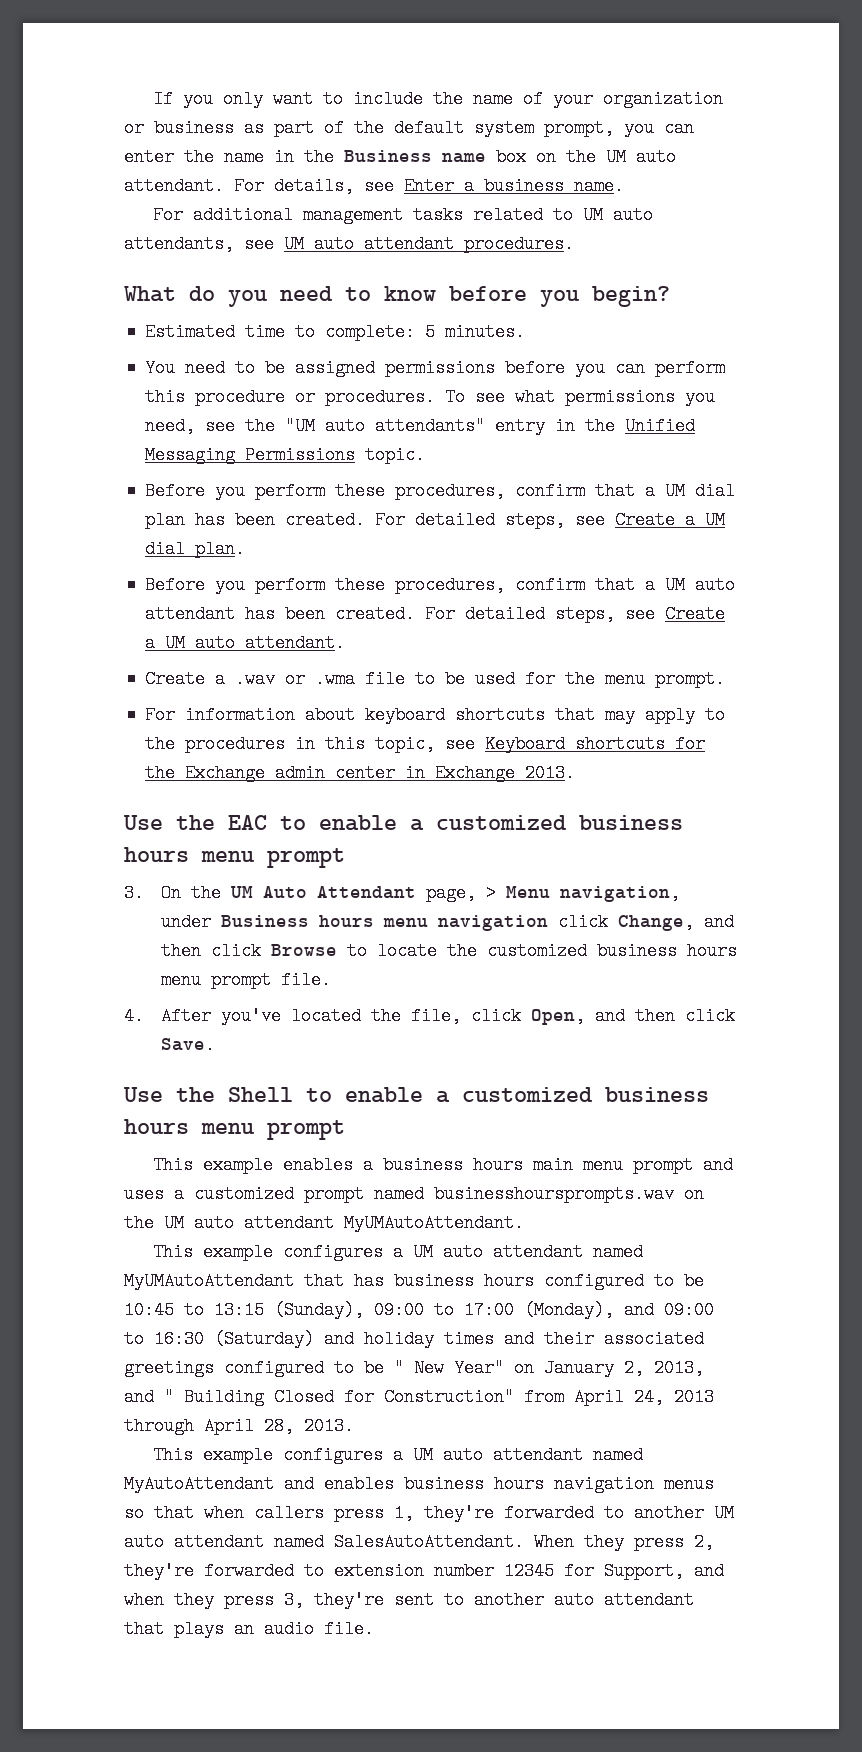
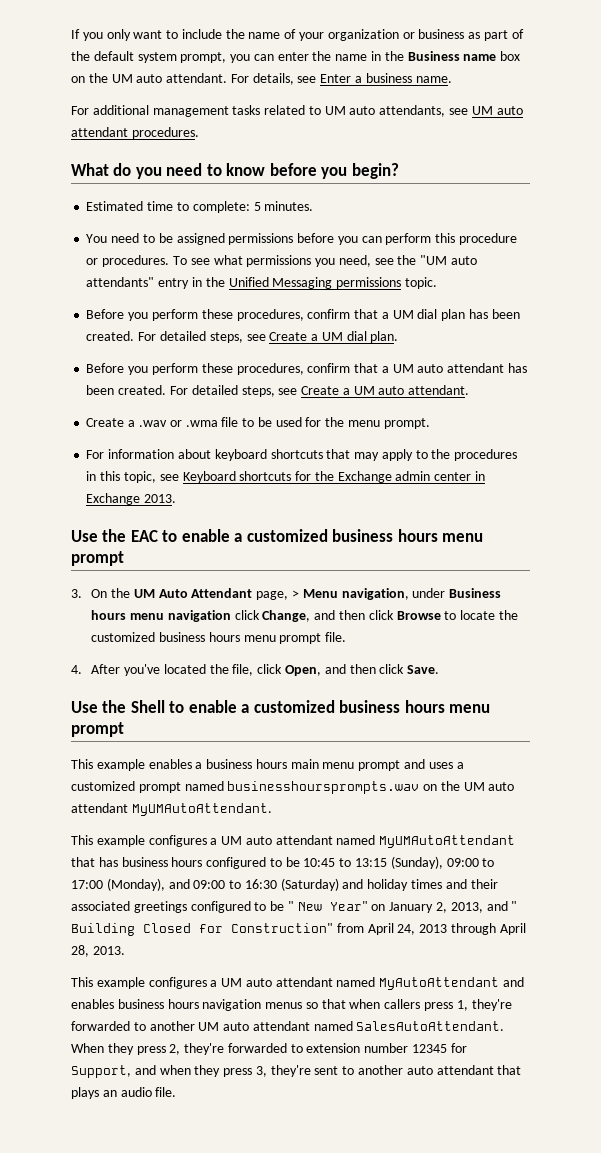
[245,446,356,464] Permissions -> [336,277,402,289] permissions

